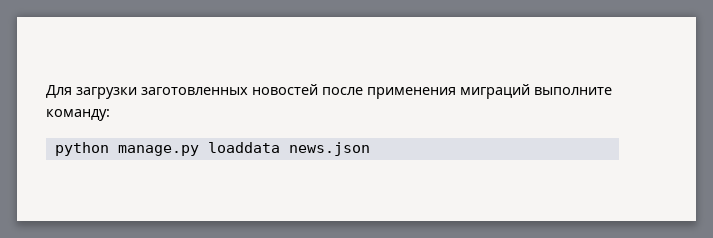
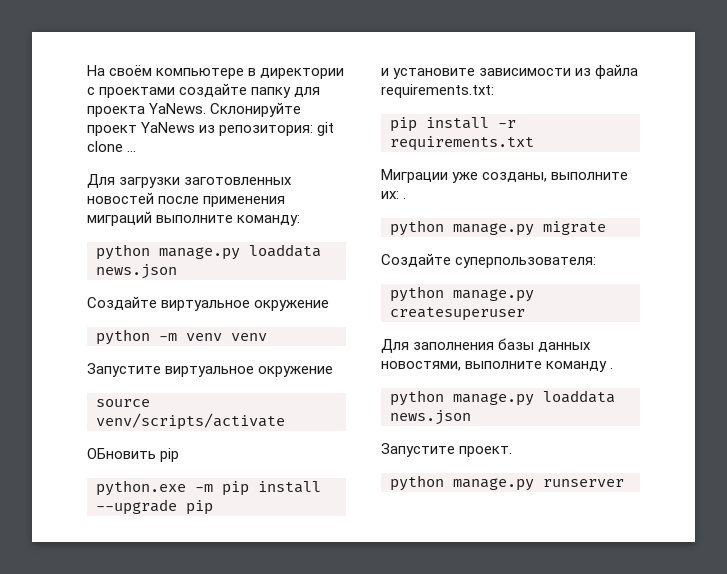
(46, 91) none -> [87,65,345,79] [87,83,321,98] [87,102,302,117] [87,122,335,136] [87,141,137,152] На своём компьютере в директории с проектами создайте папку для проекта YaNews. Склонируйте проект YaNews из репозитория: git clone … //
(370, 149) none -> [87,296,330,311] [96,329,267,345] [87,363,334,377] [96,399,150,407] [96,413,285,430] [87,448,180,462] [96,480,321,496] [96,499,213,515] [381,64,639,79] [381,84,494,98] [390,117,516,132] [390,136,534,151] [381,169,629,183] [381,191,407,199] [390,220,606,236] [381,253,597,268] [390,286,534,302] [390,307,525,321] [381,338,592,353] [381,361,614,372] [390,390,615,406] [390,410,471,425] [381,443,513,457] [390,475,624,491] // Создайте виртуальное окружение // python -m venv venv // Запустите виртуальное окружение // source venv/scripts/activate // ОБновить pip // python.exe -m pip install --upgrade pip // и установите зависимости из файла requirements.txt: // pip install -r requirements.txt // Миграции уже созданы, выполните их: . // python manage.py migrate // Cоздайте суперпользователя: // python manage.py createsuperuser // Для заполнения базы данных новостями, выполните команду . // python manage.py loaddata news.json // Запустите проект. // python manage.py runserver

